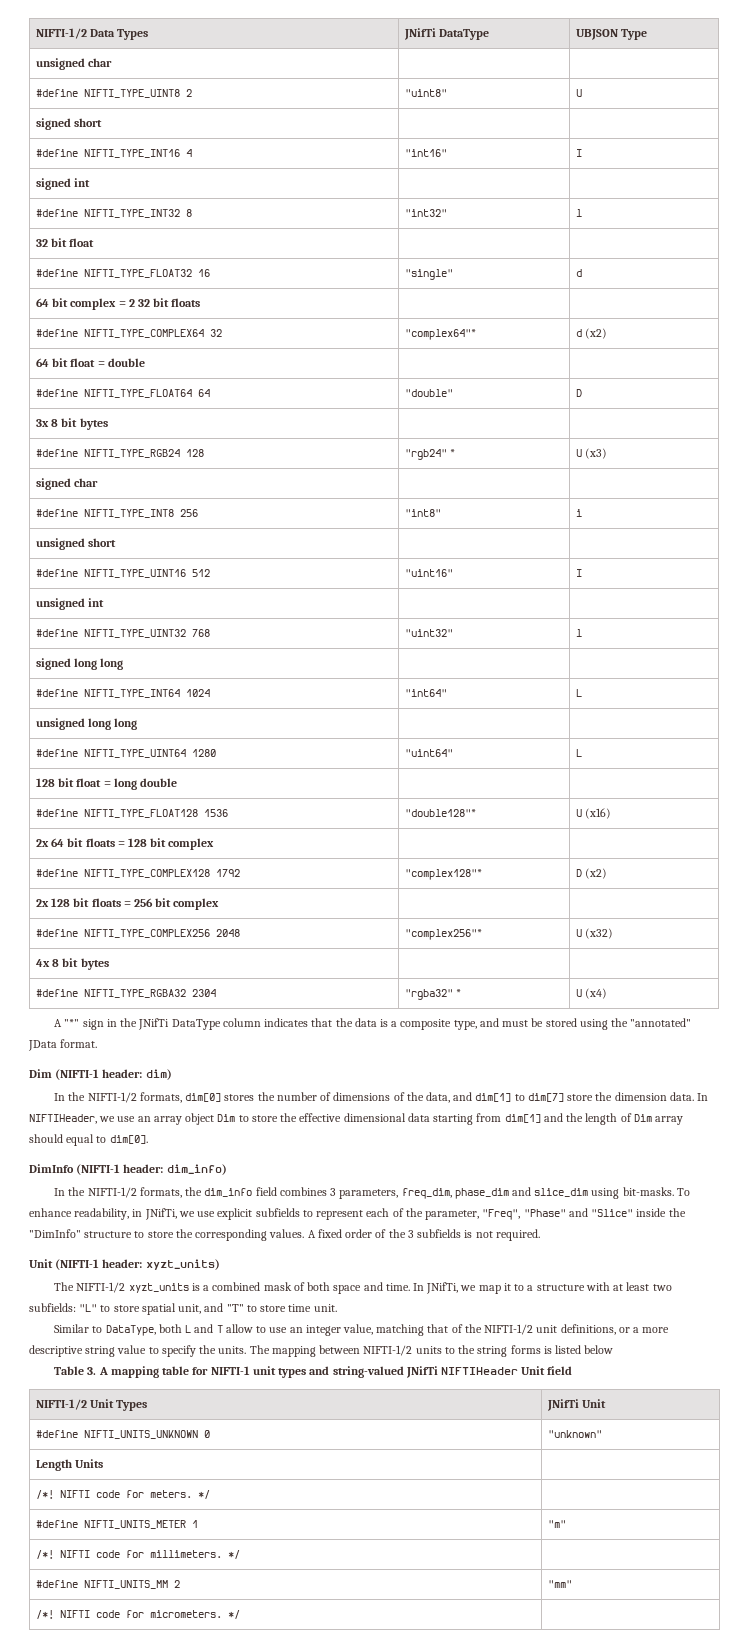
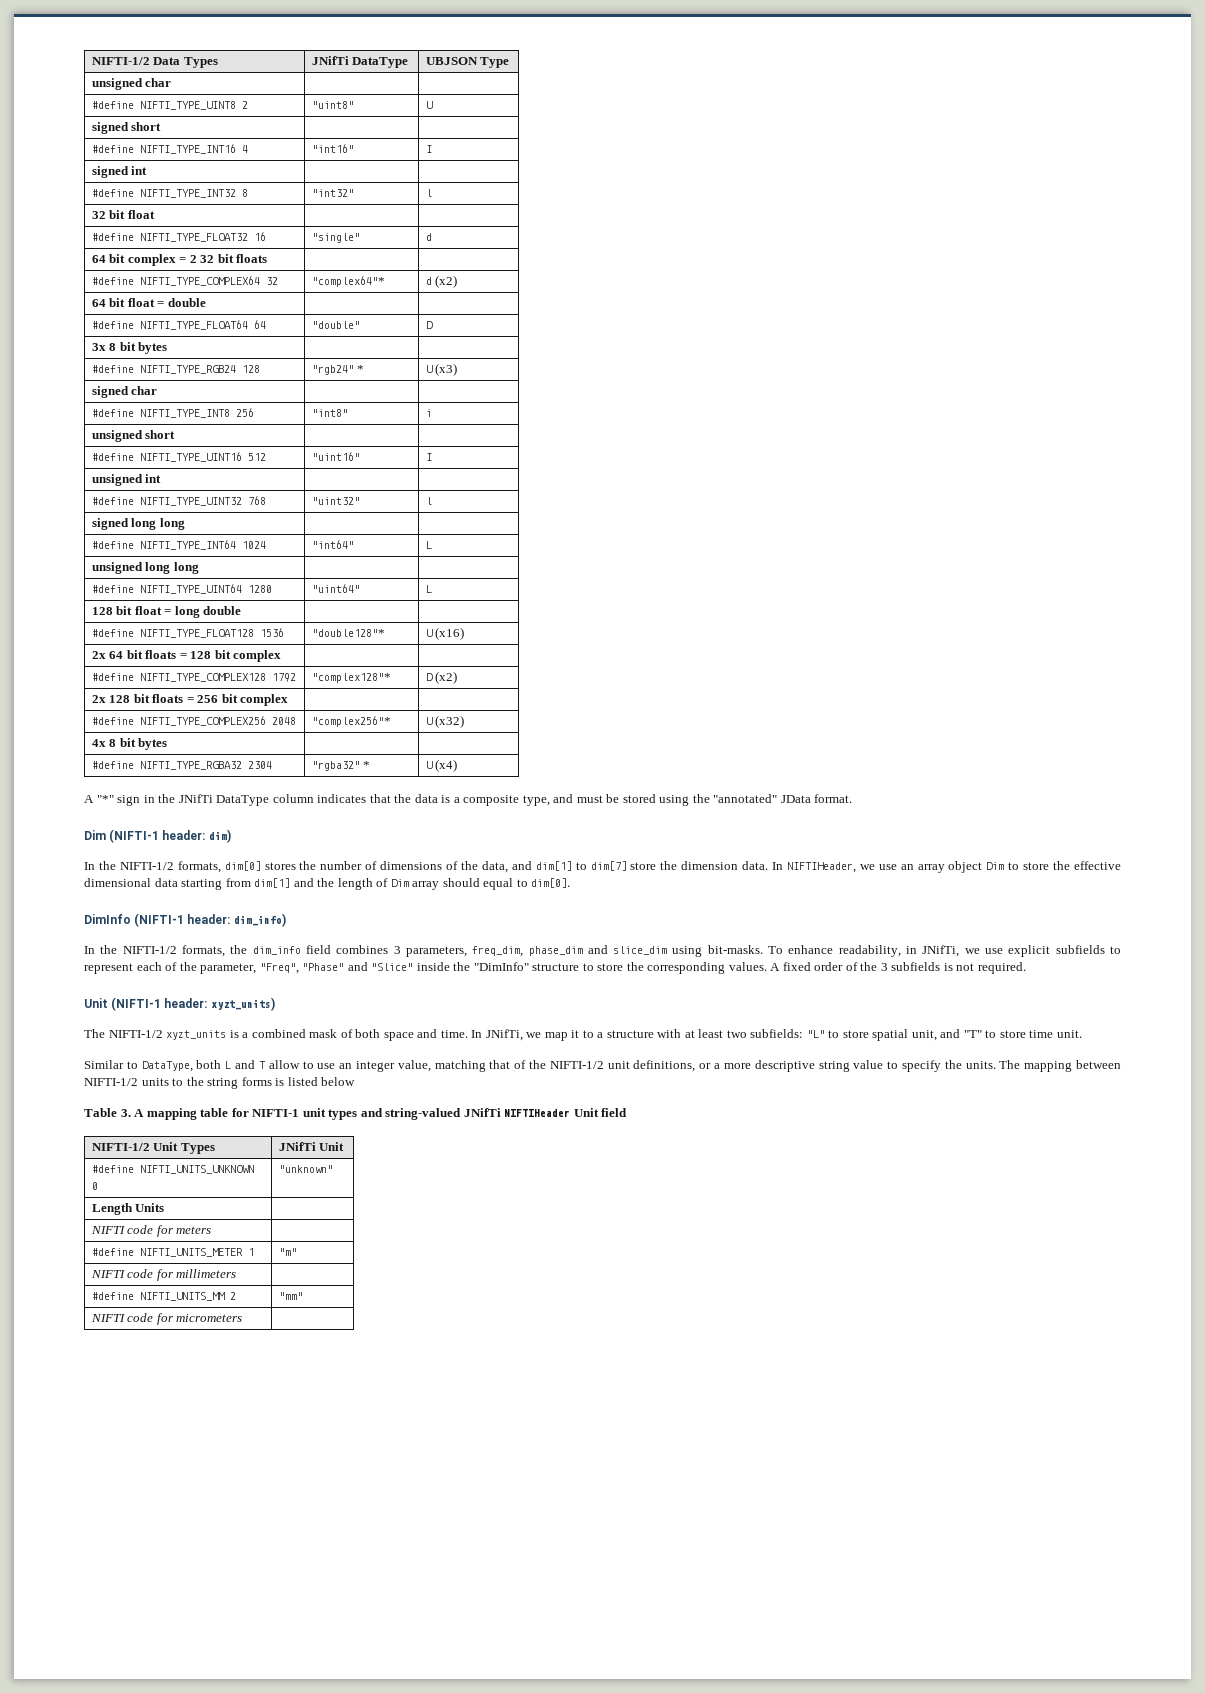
[35,1490,210,1499] /*! NIFTI code for meters. */ -> [90,1225,212,1237] NIFTI code for meters
[35,1550,240,1559] /*! NIFTI code for millimeters. */ -> [90,1269,237,1281] NIFTI code for millimeters
[35,1610,240,1619] /*! NIFTI code for micrometers. */ -> [90,1313,243,1325] NIFTI code for micrometers

